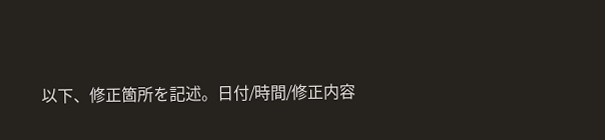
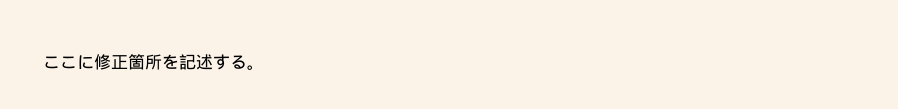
[41,88,90,104] 以下、 -> [43,55,94,70] ここに
[201,83,356,103] 。日付/時間/修正内容 -> [213,54,264,70] する。

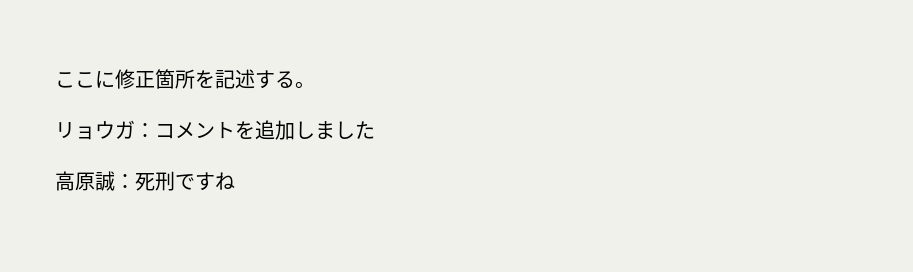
(264, 67) none -> [55,120,375,140] [55,171,235,191] // リョウガ：コメントを追加しました // 高原誠：死刑ですね

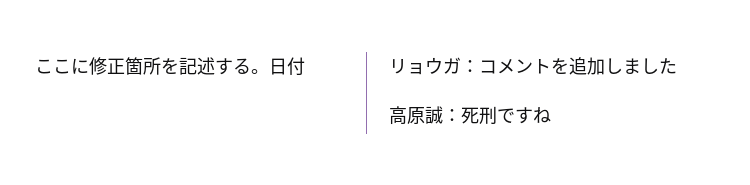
(315, 85) none -> [269,57,305,76] 日付

